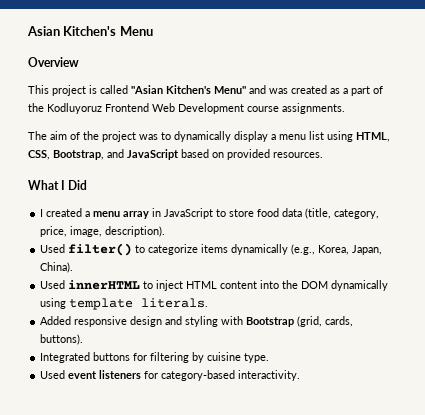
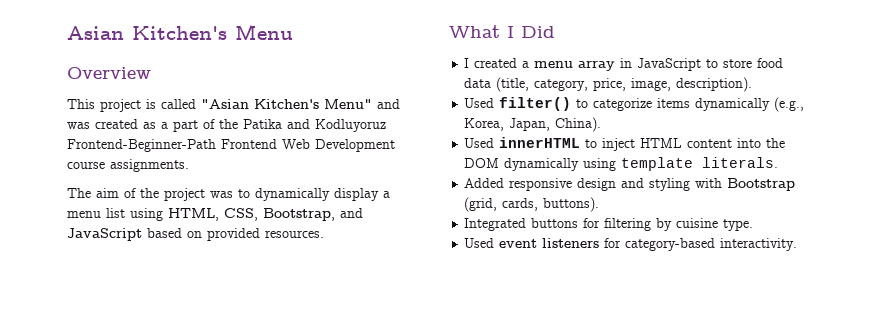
[47,103,102,114] Kodluyoruz -> [243,119,386,132] [67,139,216,152] Patika and Kodluyoruz Frontend-Beginner-Path

